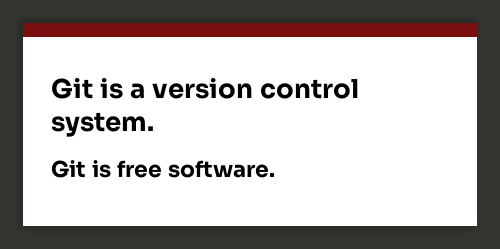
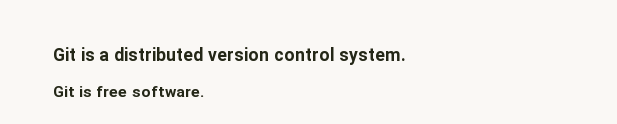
(146, 91) none -> [114,47,204,61] distributed

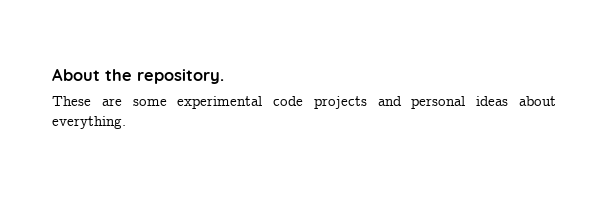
[53,47,407,65] [53,86,204,97] Git is a distributed version control system. // Git is free software. -> [52,68,224,84] [52,96,556,109] [52,116,126,129] About the repository. // These are some experimental code projects and personal ideas about everything.

